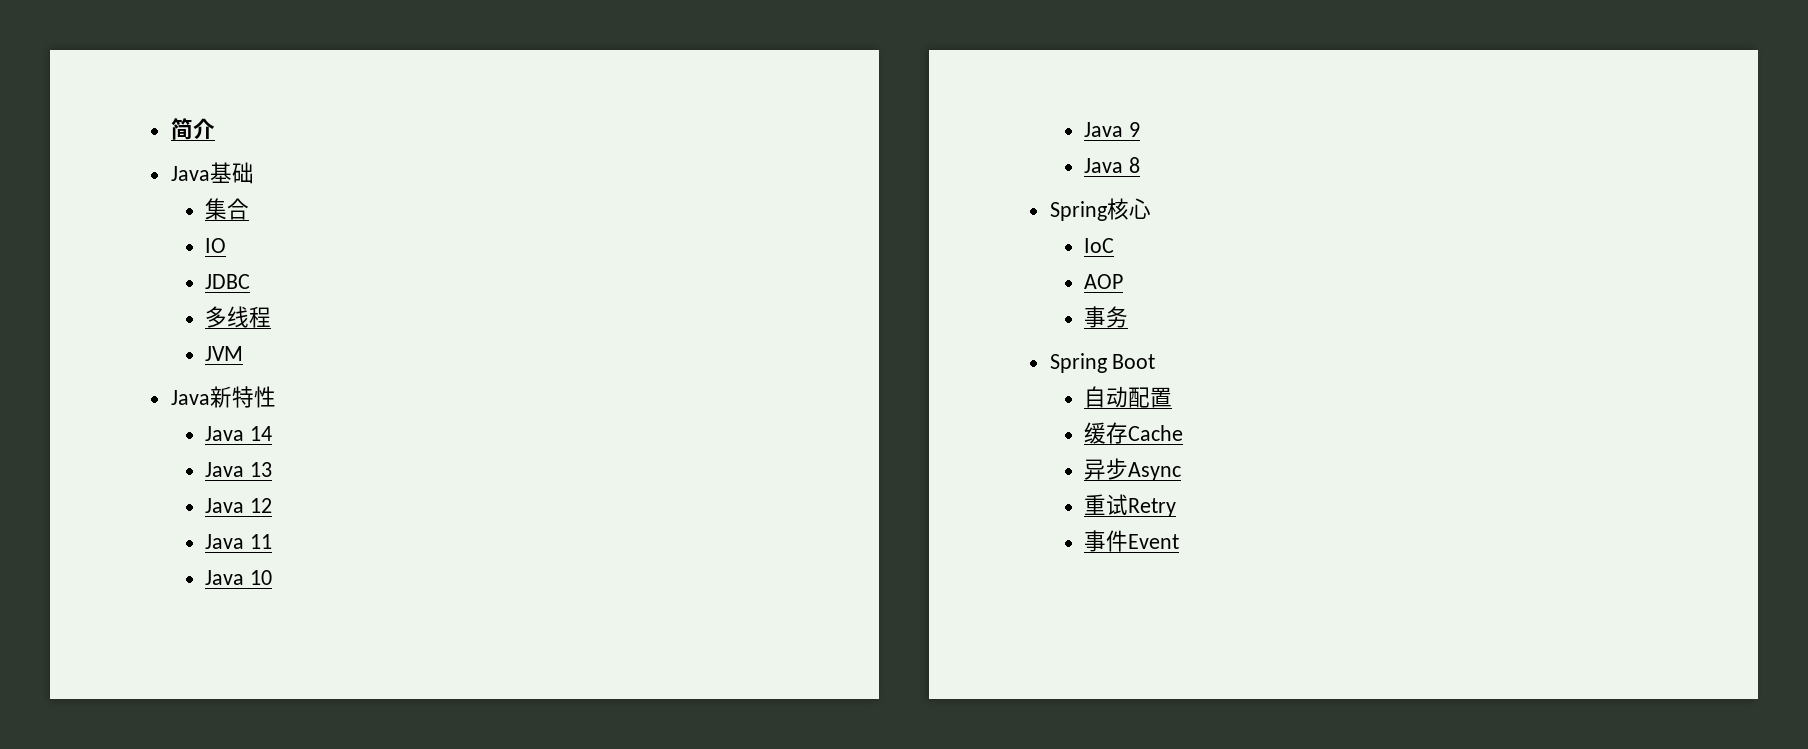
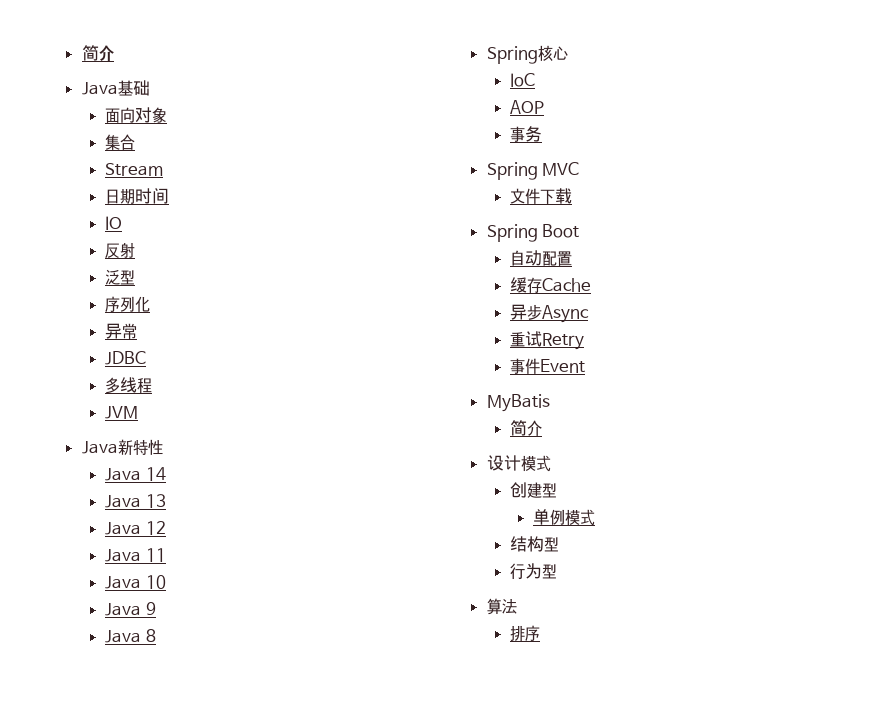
(254, 173) none -> [104,107,167,123] // 面向对象
[205,238,227,253] IO -> [104,163,163,176] [104,188,169,204] [104,216,122,230] [104,242,135,259] [104,269,135,285] [104,296,150,312] [104,323,137,339] Stream // 日期时间 // IO // 反射 // 泛型 // 序列化 // 异常
(1129, 317) none -> [486,162,580,180] [509,188,572,204] // Spring MVC // 文件下载
(1180, 541) none -> [486,394,550,412] [509,420,542,436] [486,455,551,472] [509,482,557,498] [533,509,596,526] [509,536,559,552] [509,563,557,580] [486,598,517,615] [509,625,540,642] // MyBatis // 简介 // 设计模式 // 创建型 // 单例模式 // 结构型 // 行为型 // 算法 // 排序

